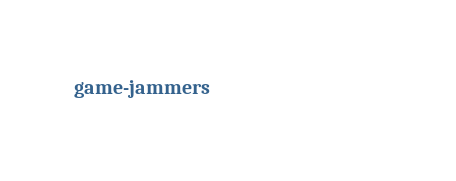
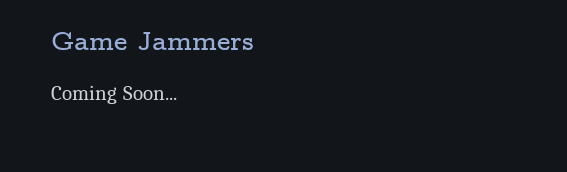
[74,80,210,98] game-jammers -> [51,32,254,50] [51,85,177,104] Game Jammers // Coming Soon...

